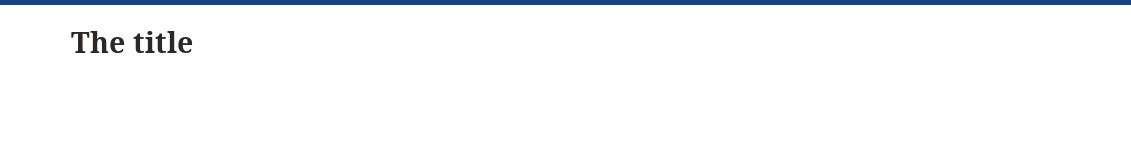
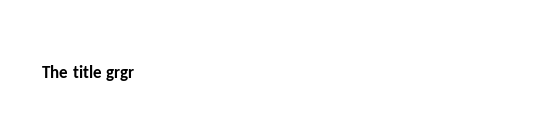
(193, 42) none -> [106,69,135,81] grgr

